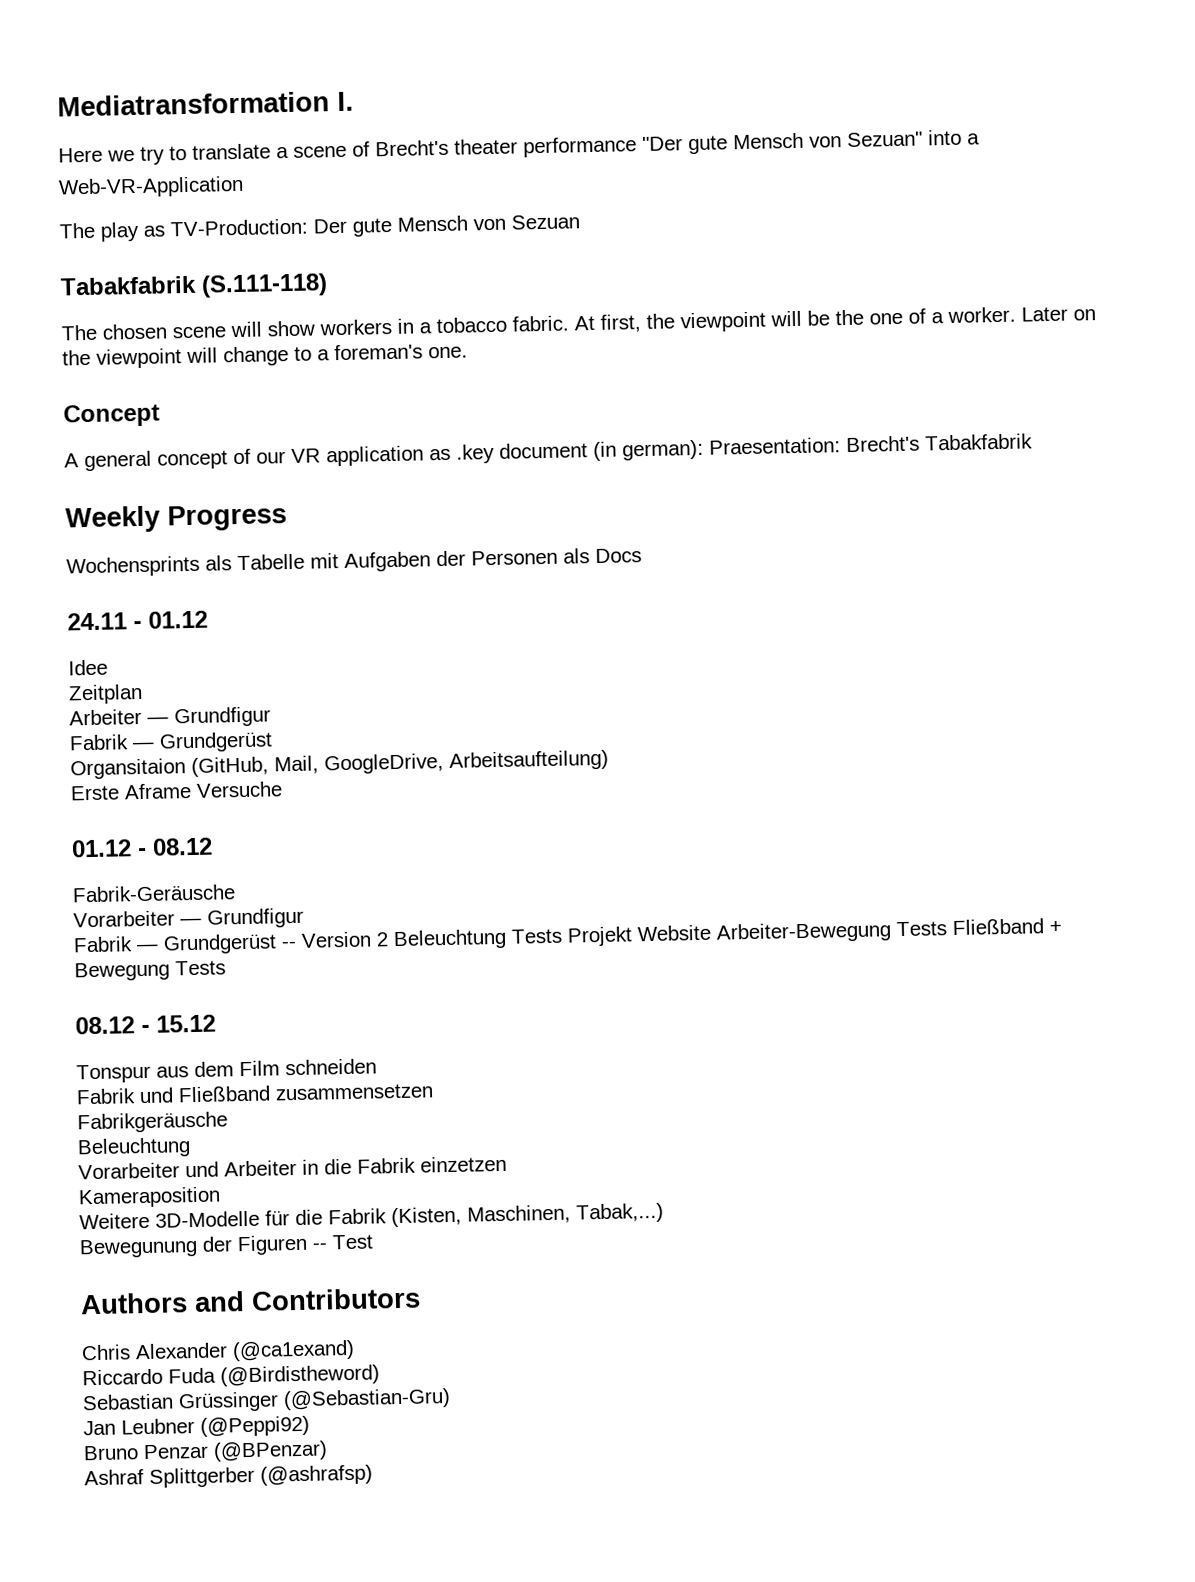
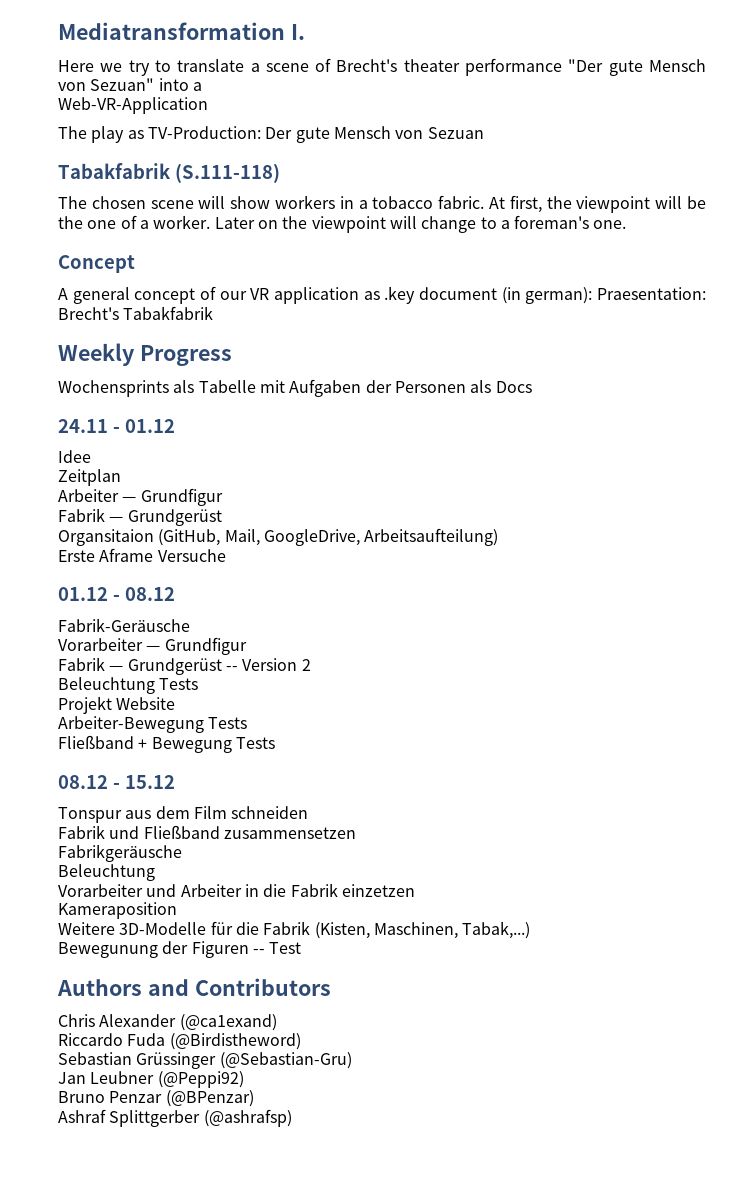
(389, 939) none -> (311, 665) //
(562, 936) none -> (199, 684) //
(711, 933) none -> (176, 703) //
(947, 929) none -> (248, 723) //

